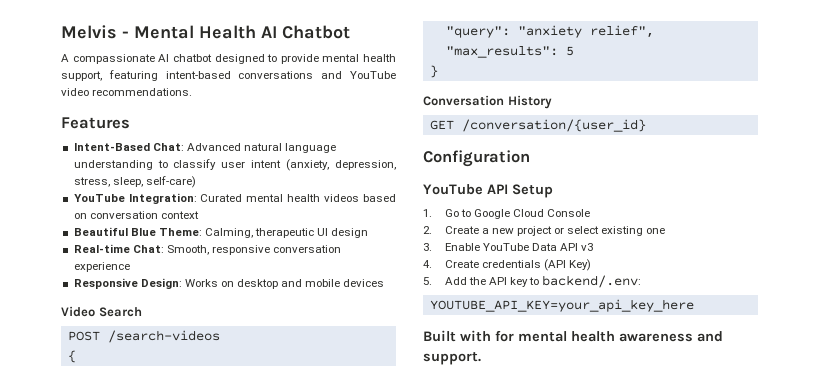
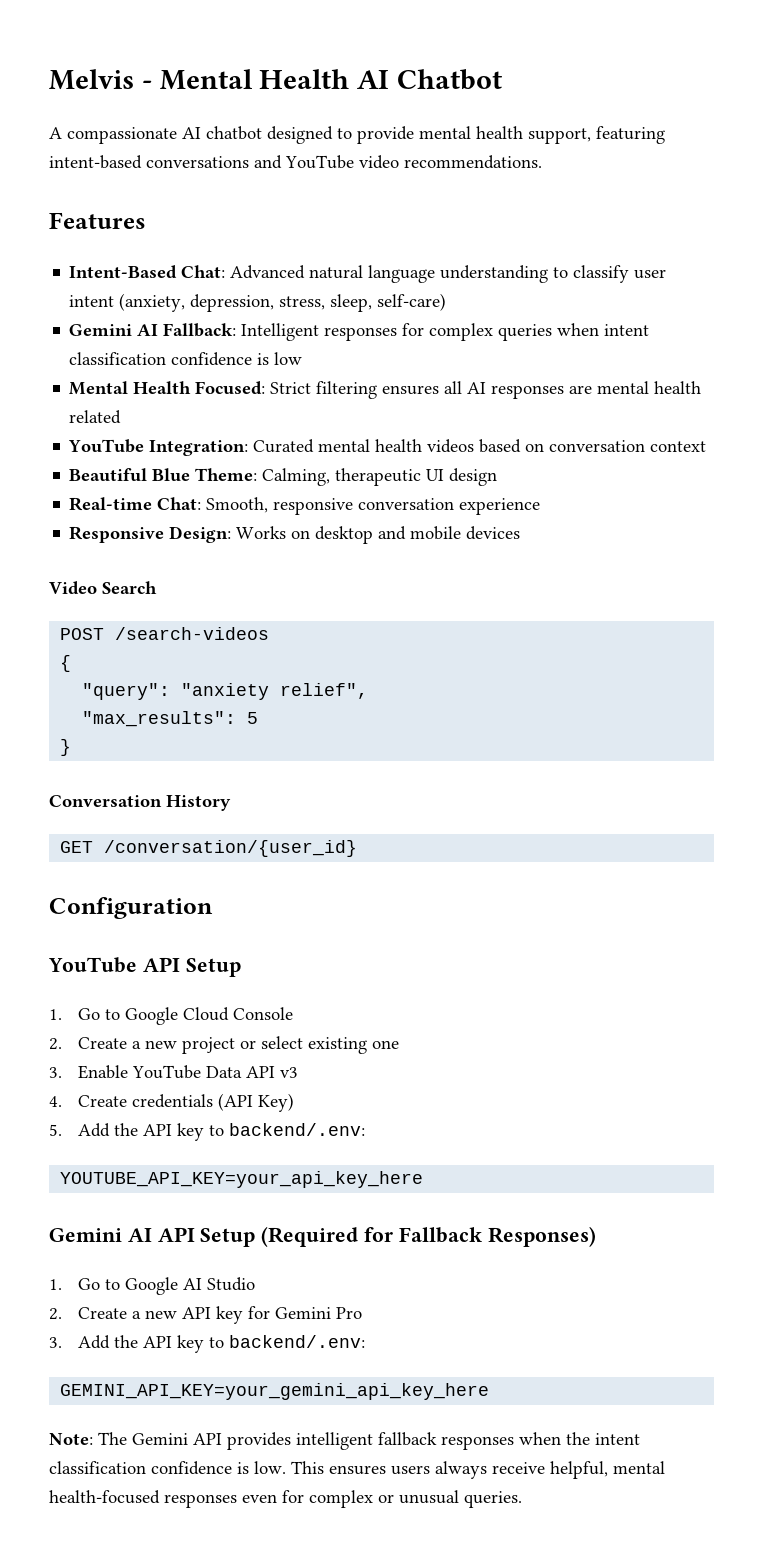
(196, 182) none -> [69,323,650,341] [69,352,303,366] [69,381,702,399] [69,410,122,424] // Gemini AI Fallback: Intelligent responses for complex queries when intent classification confidence is low // Mental Health Focused: Strict filtering ensures all AI responses are mental health related
[423,330,723,342] [423,352,481,365] Built with for mental health awareness and support. -> [49,1226,596,1247] [49,1277,255,1295] [49,1306,362,1324] [49,1335,365,1353] [60,1383,490,1400] [49,1432,640,1450] [49,1461,665,1479] [49,1490,522,1508] Gemini AI API Setup (Required for Fallback Responses) // 1. Go to Google AI Studio // 2. Create a new API key for Gemini Pro // 3. Add the API key to backend/.env: // GEMINI_API_KEY=your_gemini_api_key_here // Note: The Gemini API provides intelligent fallback responses when the intent classification confidence is low. This ensures users always receive helpful, mental health-focused responses even for complex or unusual queries.

